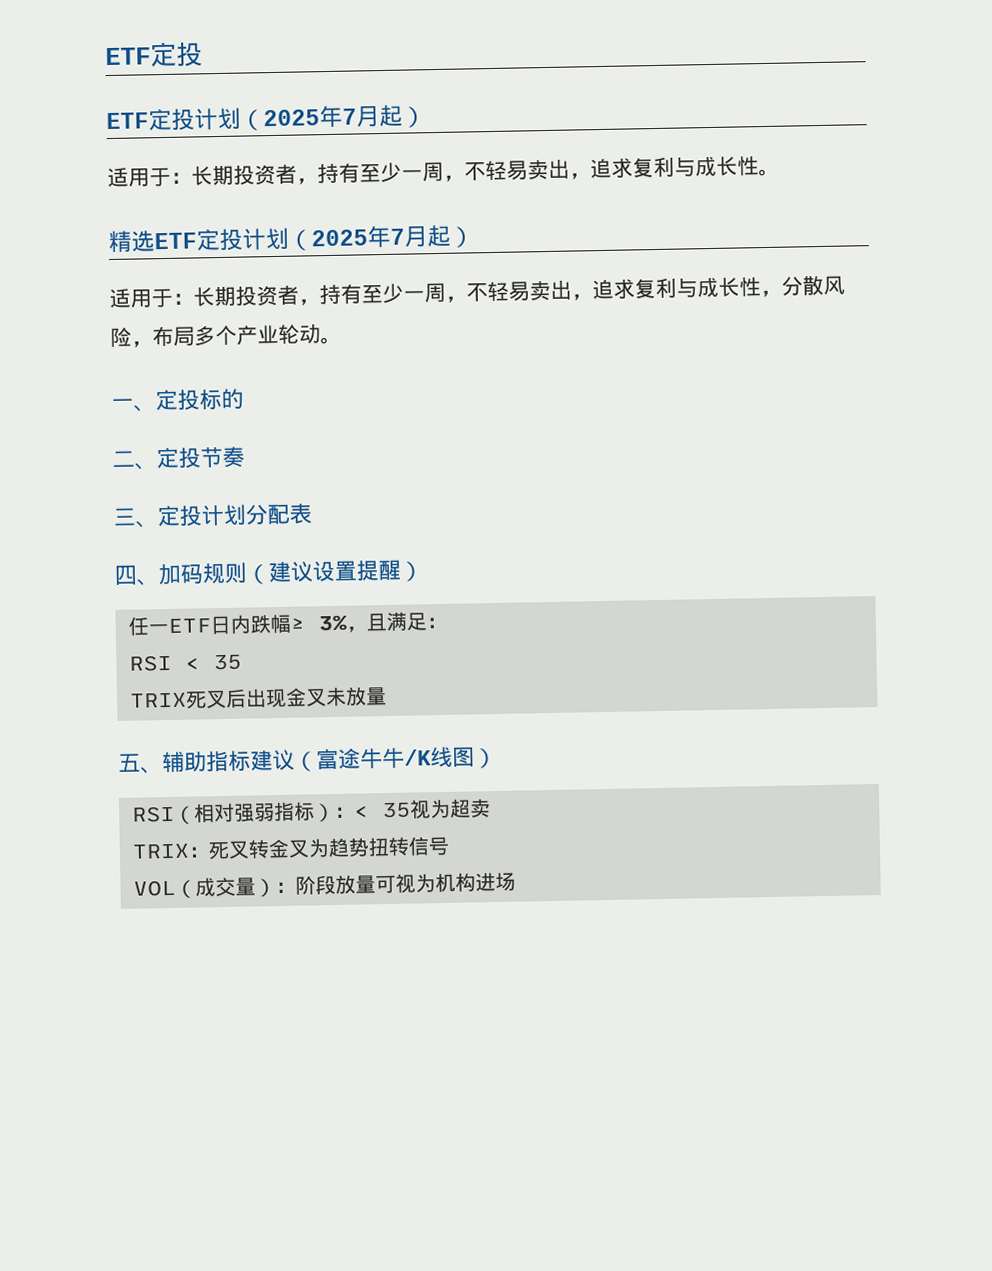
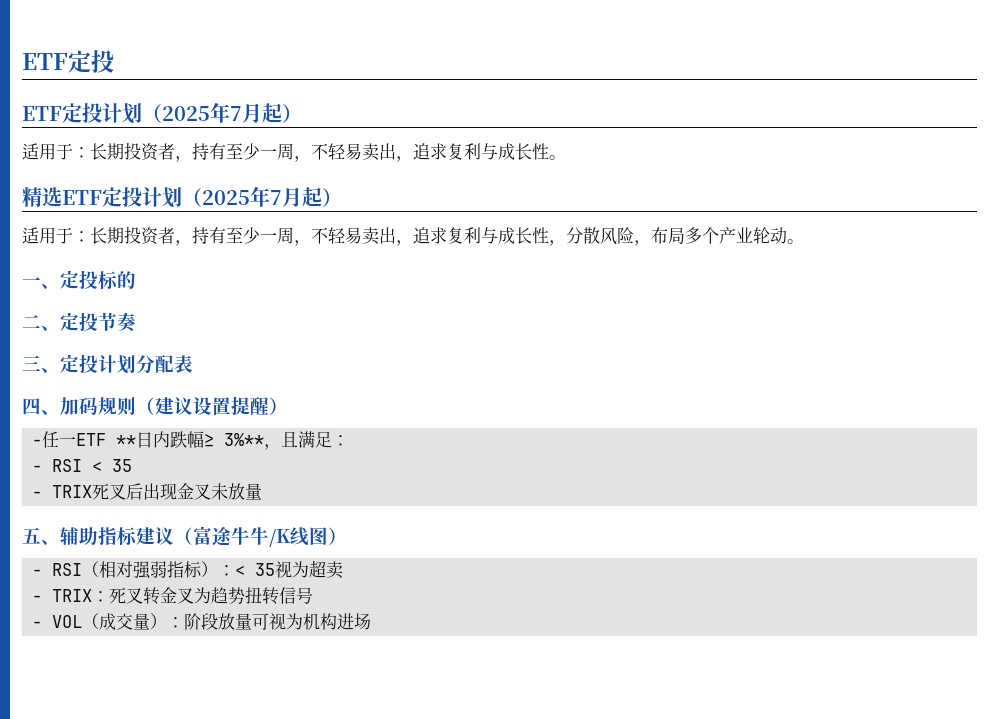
(423, 571) none -> [32,439,43,446] -
(211, 626) none -> [116,435,137,446] **
[317,614,347,632] 3% -> [224,433,265,446] 3%**
(447, 622) none -> [32,465,43,472] -
(242, 662) none -> [32,491,43,498] -
(497, 758) none -> [32,569,43,576] -
(491, 808) none -> [32,595,43,602] -
(450, 846) none -> [32,621,43,628] -

